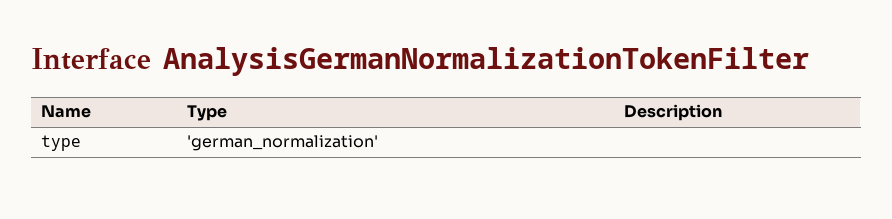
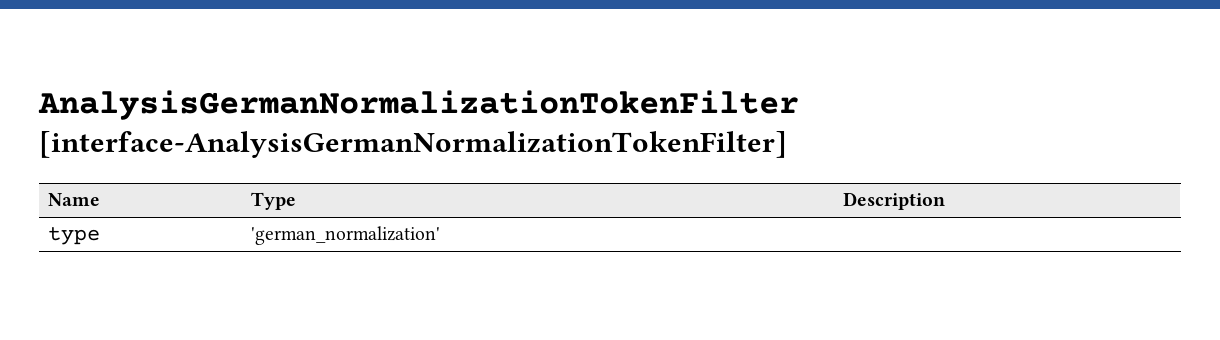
[31,48,151,70] Interface -> (38, 105) none
(809, 61) none -> [39,131,787,158] [interface-AnalysisGermanNormalizationTokenFilter]

